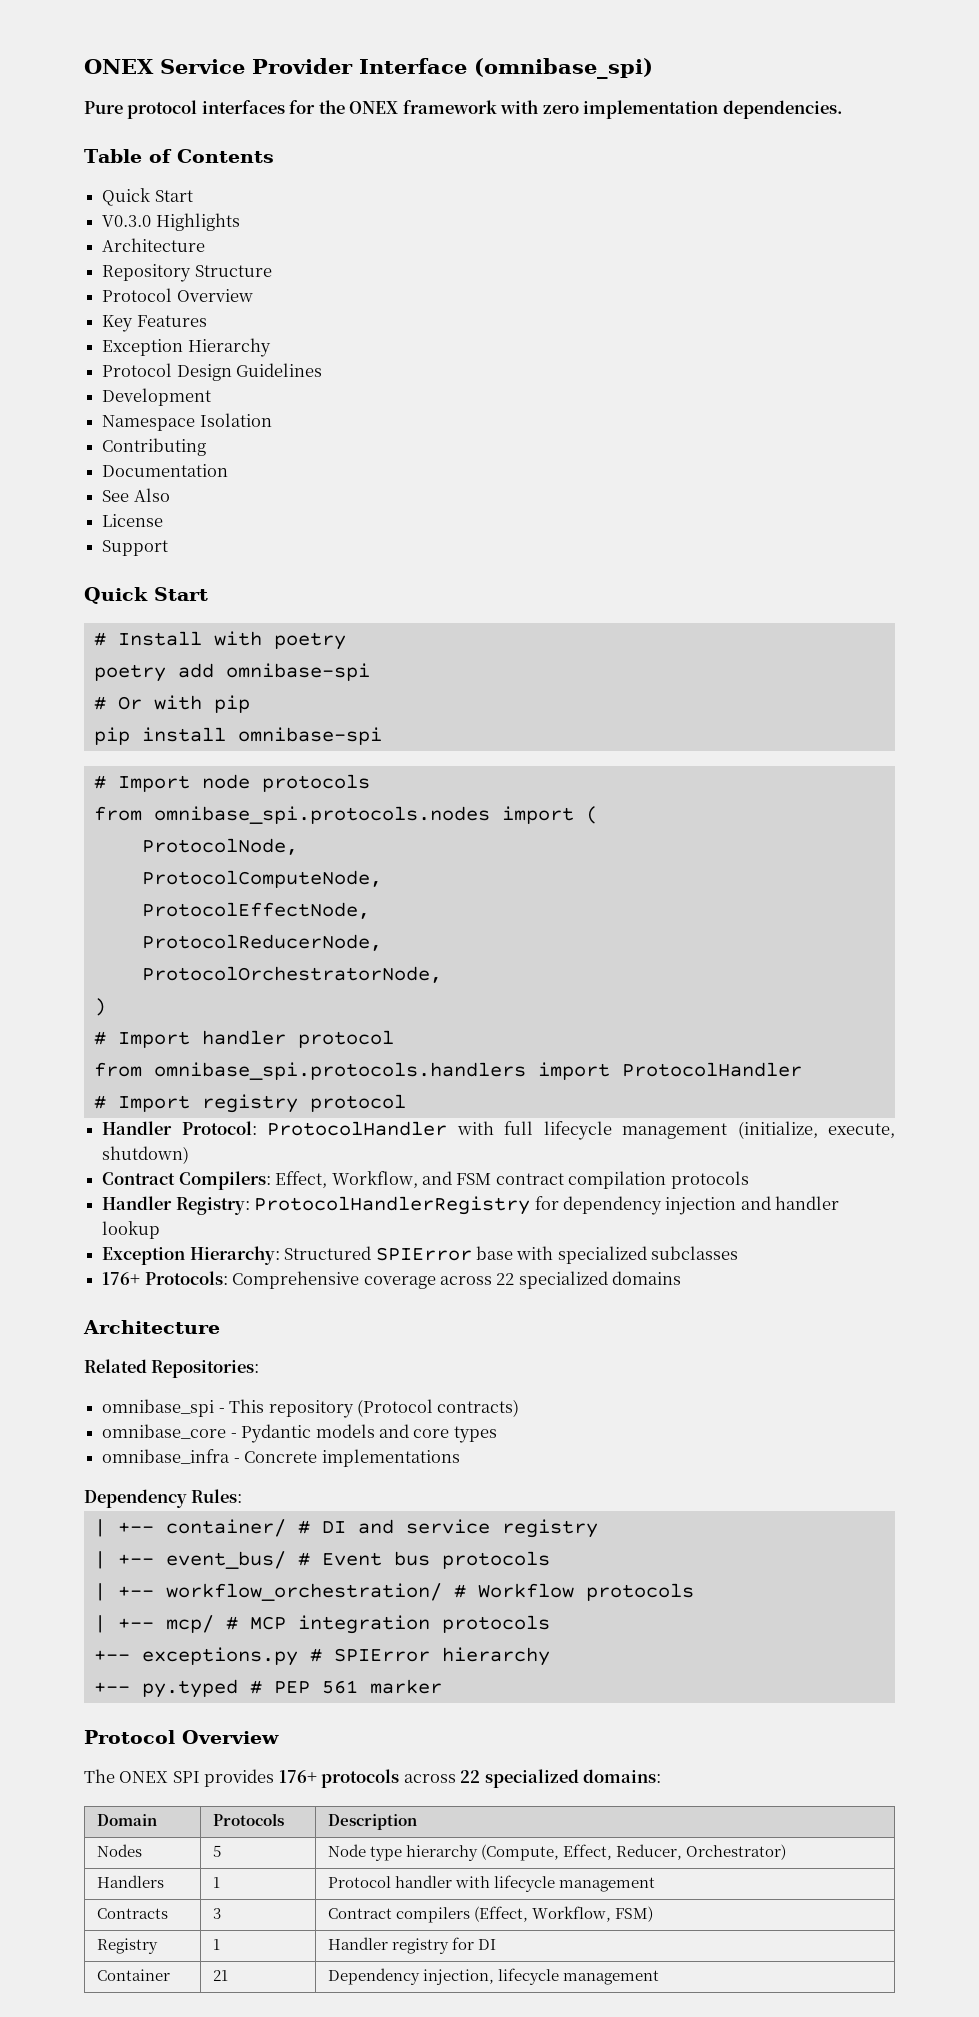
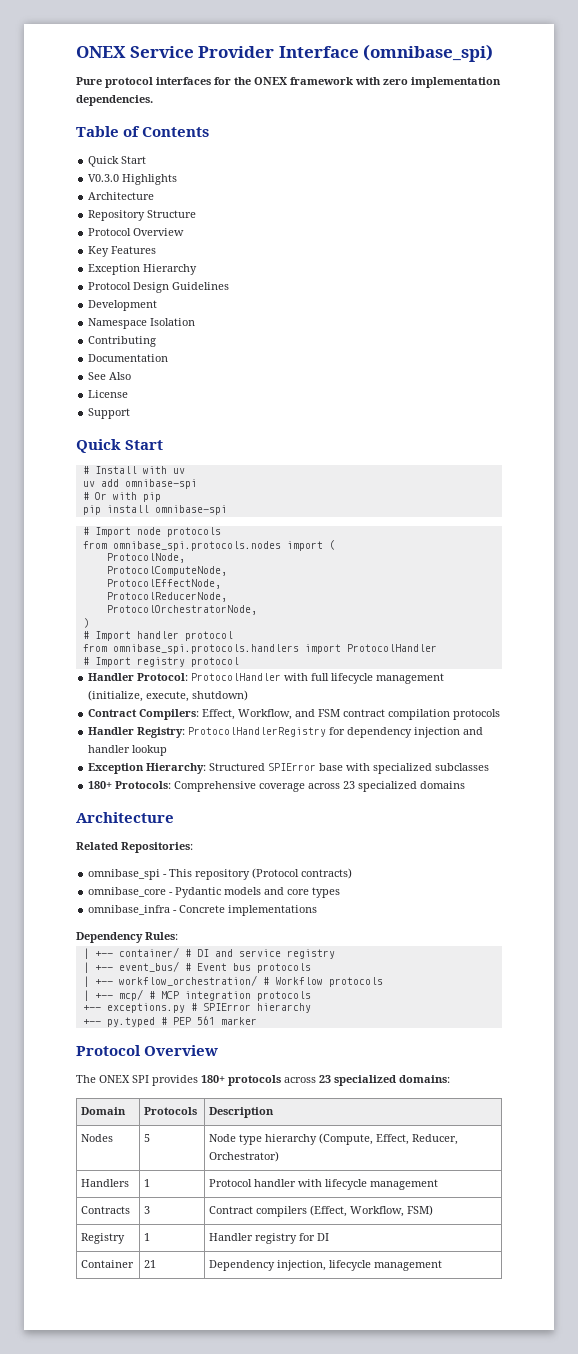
[273,632,346,650] [93,664,166,682] poetry // poetry -> [172,468,185,474] [82,481,95,487] uv // uv
[102,1272,141,1285] 176+ -> [88,781,113,789] 180+
[496,1273,515,1285] 22 -> [343,781,356,789] 23
[278,1770,317,1783] 176+ -> [201,1075,225,1083] 180+
[460,1770,481,1783] 22 -> [319,1075,331,1083] 23

